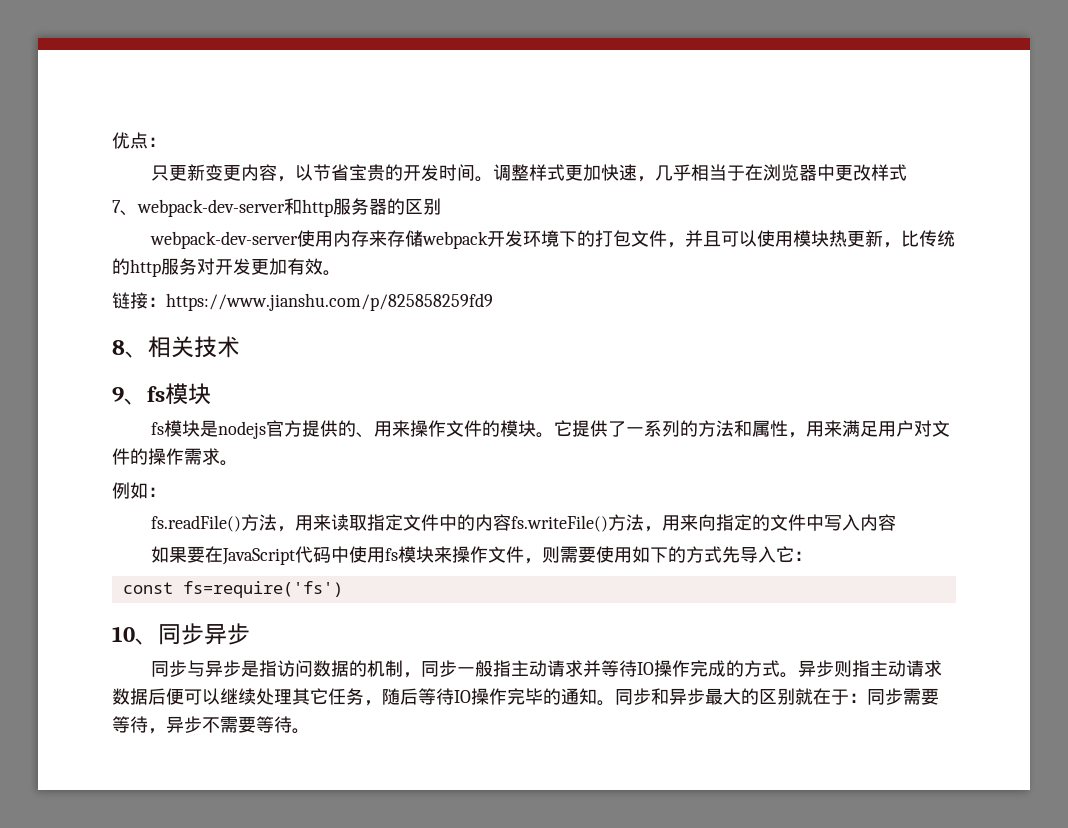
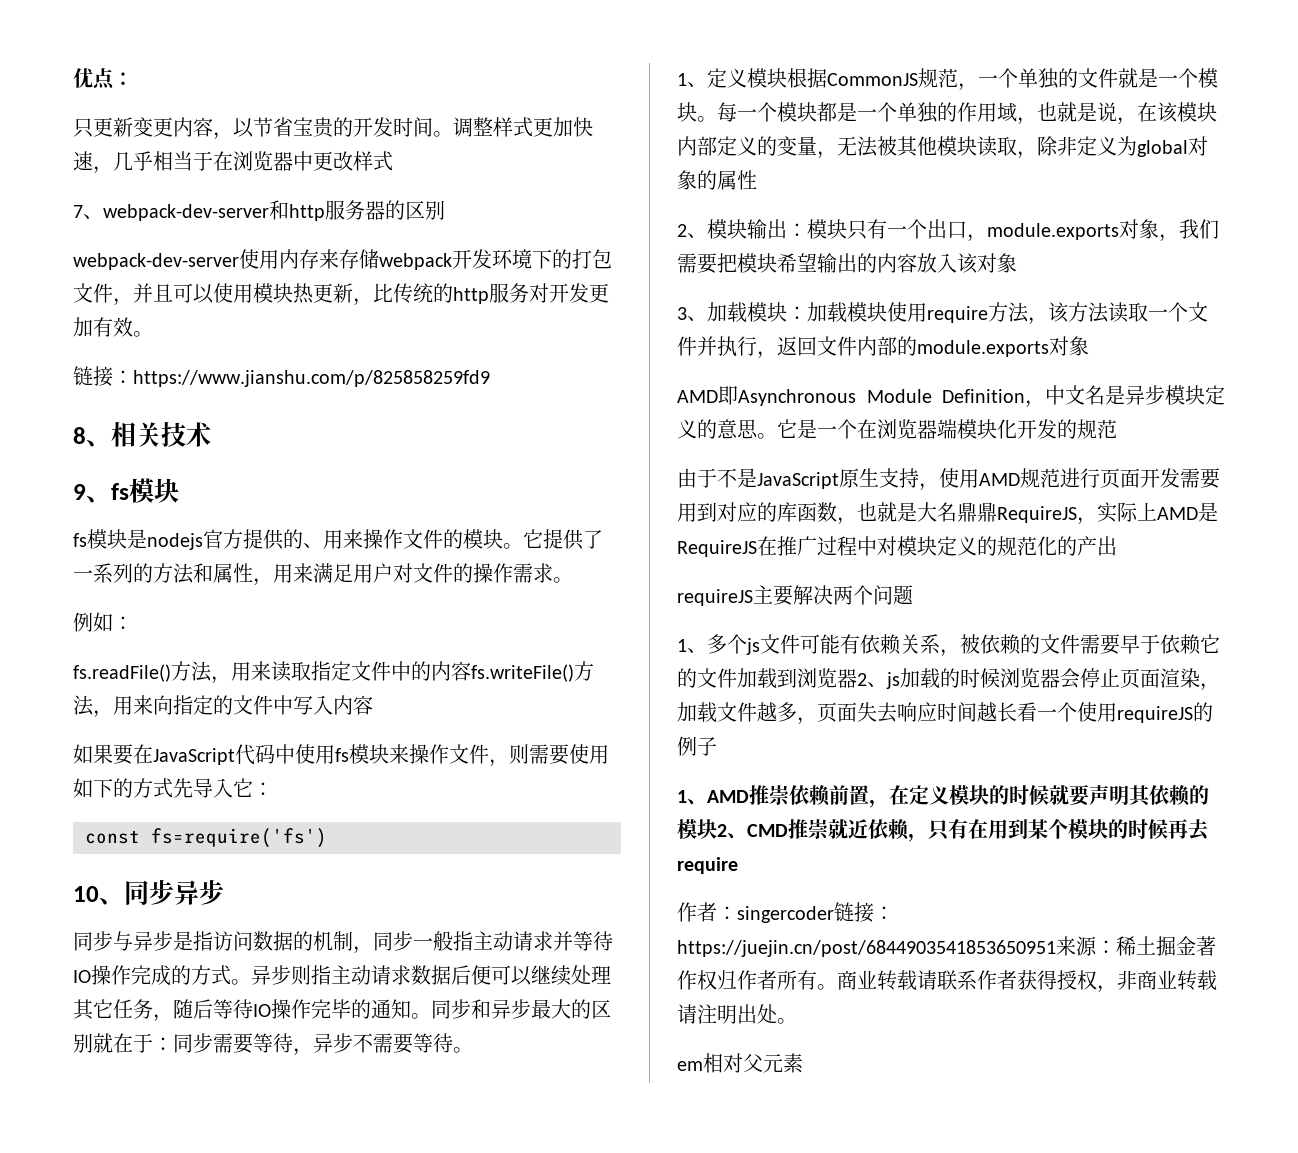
(310, 731) none -> [677,68,1218,91] [677,102,1217,125] [677,136,1208,159] [677,170,757,190] [677,219,1219,242] [677,253,1017,274] [677,302,1208,325] [677,336,1089,359] [677,385,1225,408] [677,419,1117,439] [677,468,1220,491] [677,502,1218,525] [677,536,1117,557] [677,585,913,606] [677,634,1220,657] [677,668,1220,691] [677,702,1213,725] [677,736,717,756] [677,785,1209,808] [677,819,1209,842] [677,857,738,874] [677,902,894,923] [677,936,1216,957] [677,970,1217,993] [677,1004,797,1024] [677,1053,803,1073] // 1、定义模块根据CommonJS规范，一个单独的文件就是一个模块。每一个模块都是一个单独的作用域，也就是说，在该模块内部定义的变量，无法被其他模块读取，除非定义为global对象的属性 // 2、模块输出：模块只有一个出口，module.exports对象，我们需要把模块希望输出的内容放入该对象 // 3、加载模块：加载模块使用require方法，该方法读取一个文件并执行，返回文件内部的module.exports对象 // AMD即Asynchronous Module Definition，中文名是异步模块定义的意思。它是一个在浏览器端模块化开发的规范 // 由于不是JavaScript原生支持，使用AMD规范进行页面开发需要用到对应的库函数，也就是大名鼎鼎RequireJS，实际上AMD是RequireJS在推广过程中对模块定义的规范化的产出 // requireJS主要解决两个问题 // 1、多个js文件可能有依赖关系，被依赖的文件需要早于依赖它的文件加载到浏览器2、js加载的时候浏览器会停止页面渲染，加载文件越多，页面失去响应时间越长看一个使用requireJS的例子 // 1、AMD推崇依赖前置，在定义模块的时候就要声明其依赖的模块2、CMD推崇就近依赖，只有在用到某个模块的时候再去require // 作者：singercoder链接：https://juejin.cn/post/6844903541853650951来源：稀土掘金著作权归作者所有。商业转载请联系作者获得授权，非商业转载请注明出处。 // em相对父元素

